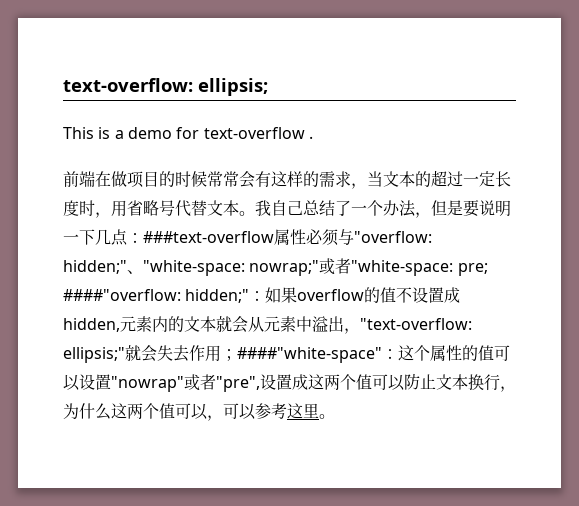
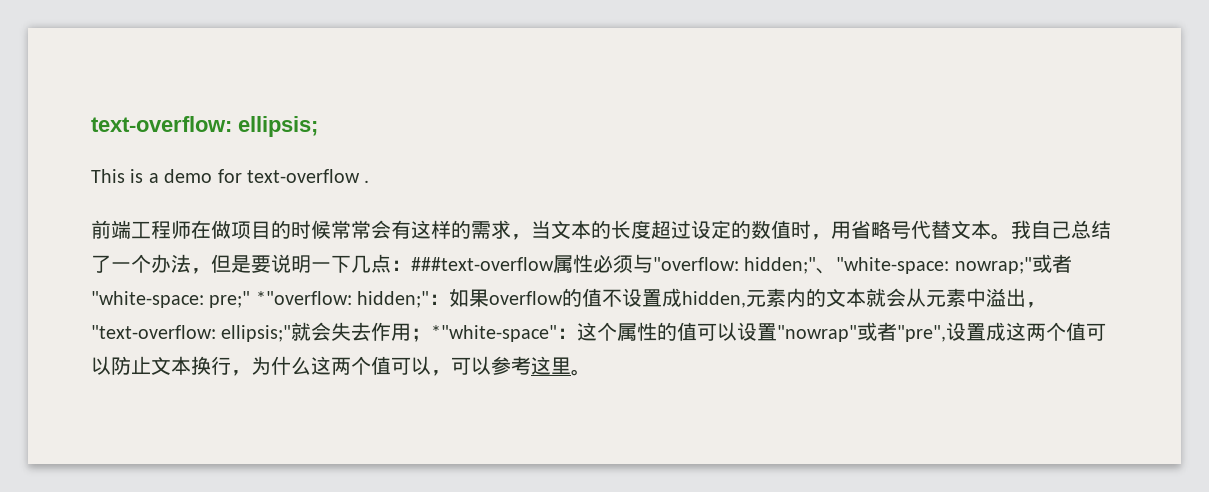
(95, 179) none -> [131,220,191,239] 工程师
[431,170,511,187] [63,200,79,216] 超过一定长度 -> [611,220,791,239] 长度超过设定的数值
[457,263,488,276] [63,289,181,301] pre; ####"overflow: -> [209,291,352,308] pre;" *"overflow:
[237,347,382,363] ####"white-space" -> [431,325,558,342] *"white-space"

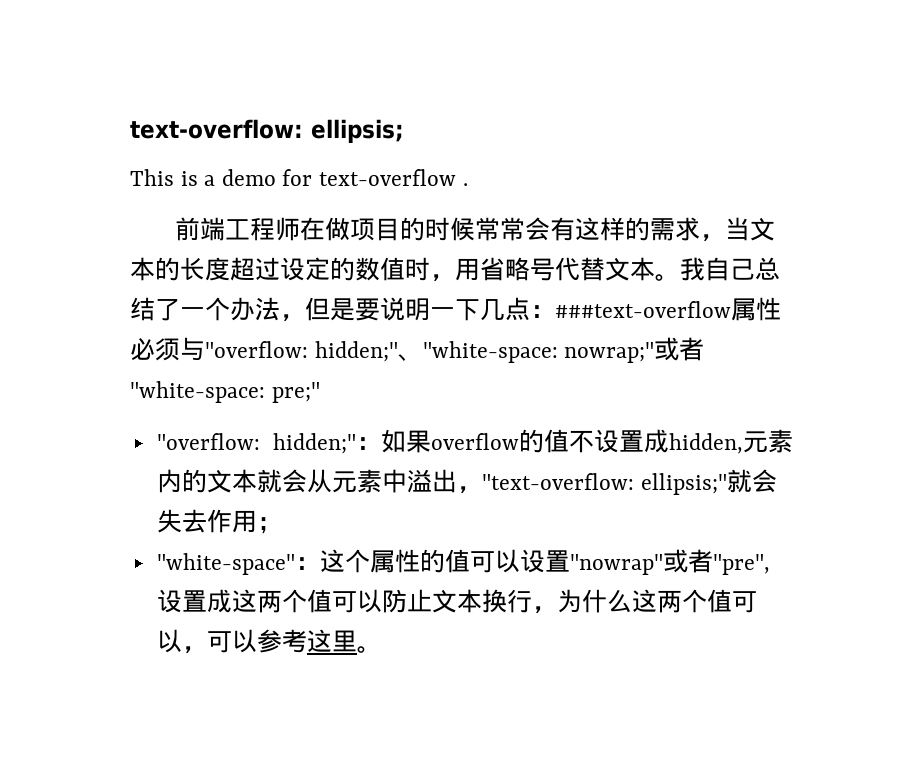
[255,291,352,305] *"overflow: -> [156,433,260,450] // "overflow:
[431,325,558,342] *"white-space" -> [156,553,295,575] // "white-space"

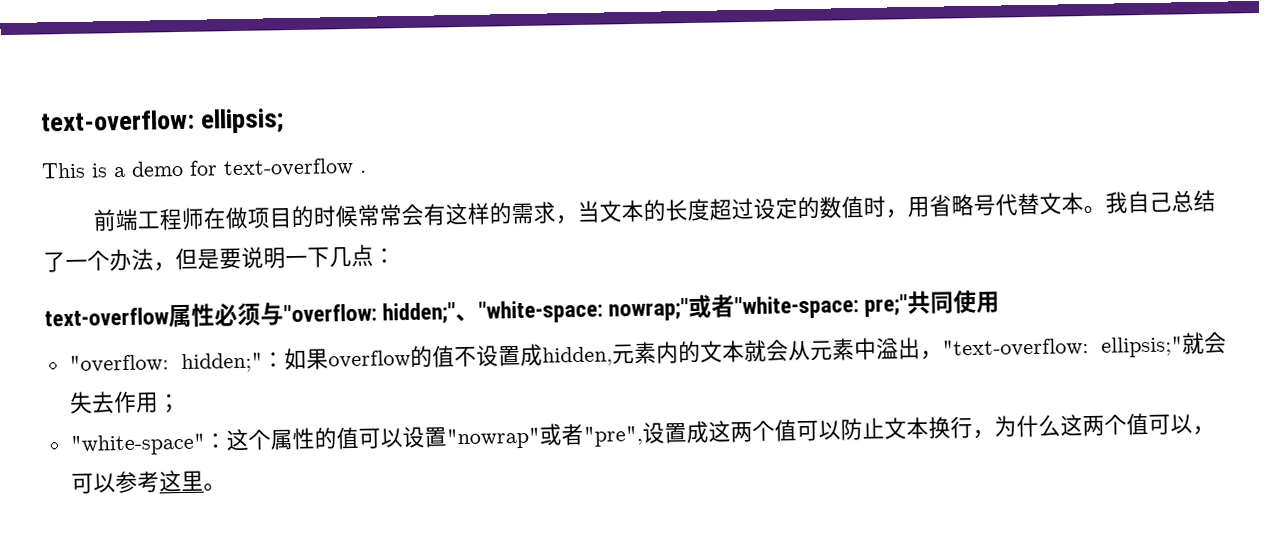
[555,301,731,318] ###text-overflow -> [44,307,169,327] // text-overflow
(320, 392) none -> [907,289,1001,315] 共同使用

